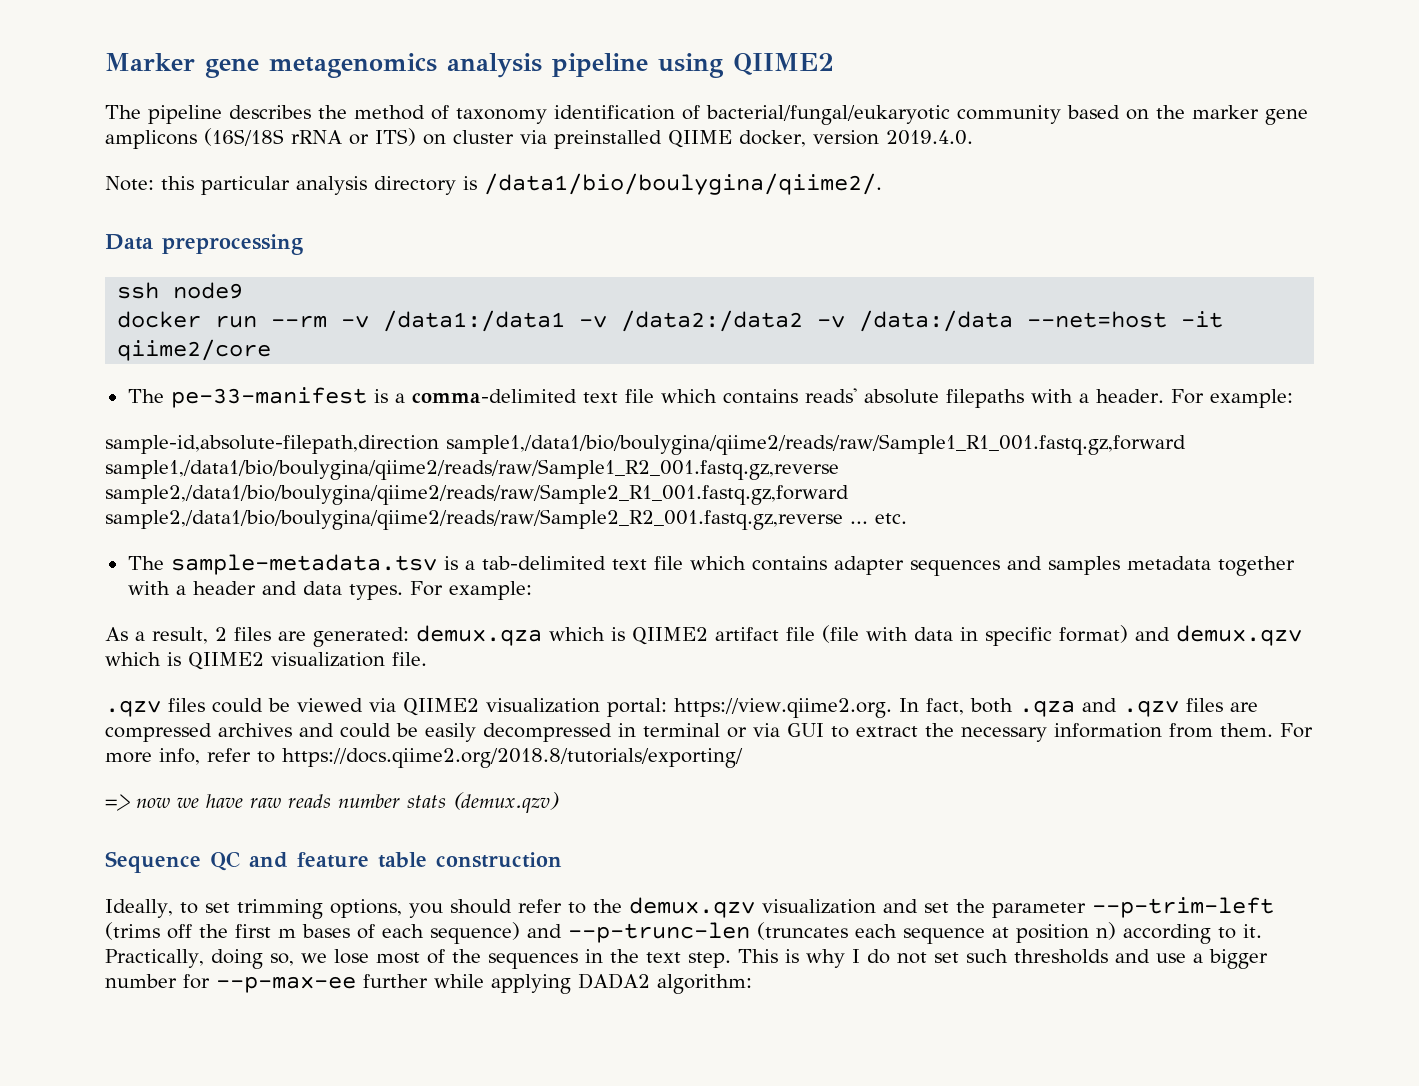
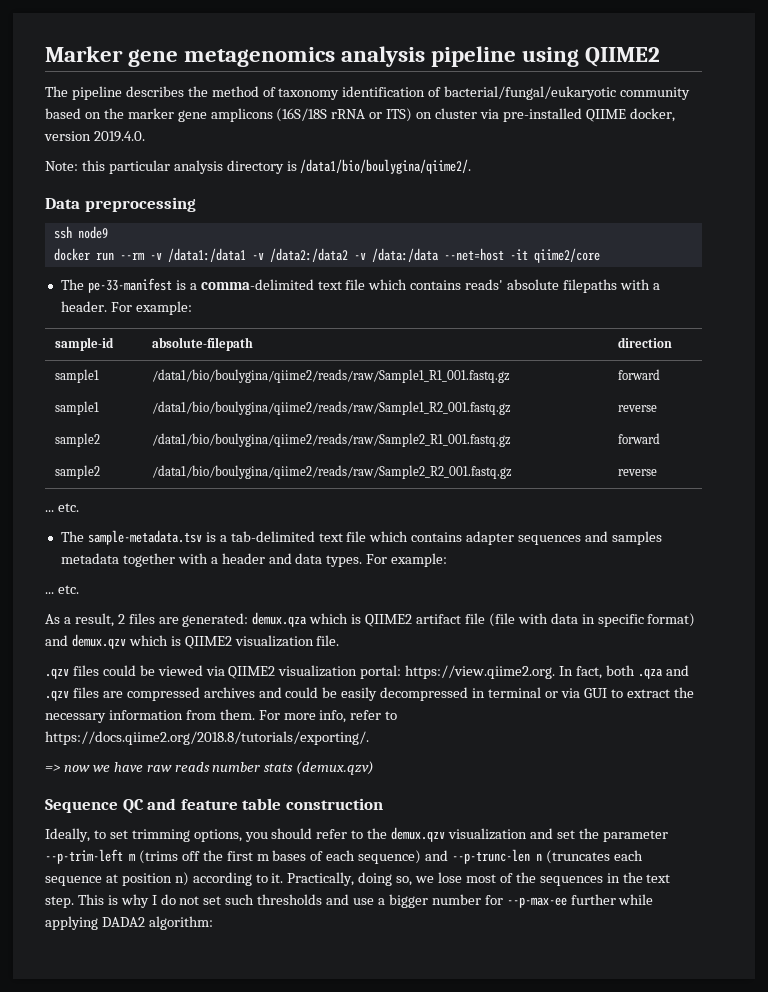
[554,130,662,149] preinstalled -> [502,108,582,122] pre-installed
[105,434,1186,455] [105,459,839,480] [105,484,849,505] [105,509,843,530] // sample-id,absolute-filepath,direction sample1,/data1/bio/boulygina/qiime2/reads/raw/Sample1_R1_001.fastq.gz,forward sample1,/data1/bio/boulygina/qiime2/reads/raw/Sample1_R2_001.fastq.gz,reverse sample2,/data1/bio/boulygina/qiime2/reads/raw/Sample2_R1_001.fastq.gz,forward sample2,/data1/bio/boulygina/qiime2/reads/raw/Sample2_R2_001.fastq.gz,reverse -> [55,337,115,351] [152,337,254,351] [618,337,673,348] [55,369,100,383] [152,369,511,383] [618,369,661,380] [55,401,100,415] [152,401,512,415] [618,405,658,412] [55,433,101,447] [152,433,512,447] [618,433,661,444] [55,465,101,479] [152,465,513,479] [618,469,658,476] // sample-id | absolute-filepath | direction // sample1 | /data1/bio/boulygina/qiime2/reads/raw/Sample1_R1_001.fastq.gz | forward // sample1 | /data1/bio/boulygina/qiime2/reads/raw/Sample1_R2_001.fastq.gz | reverse // sample2 | /data1/bio/boulygina/qiime2/reads/raw/Sample2_R1_001.fastq.gz | forward // sample2 | /data1/bio/boulygina/qiime2/reads/raw/Sample2_R2_001.fastq.gz | reverse //
(532, 590) none -> [45,585,79,594] // ... etc.
[282,748,743,768] https://docs.qiime2.org/2018.8/tutorials/exporting/ -> [45,731,369,745] https://docs.qiime2.org/2018.8/tutorials/exporting/.
(1274, 907) none -> [129,853,136,861] m
(750, 932) none -> [536,853,543,861] n

